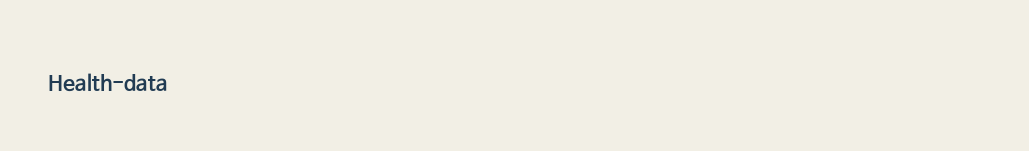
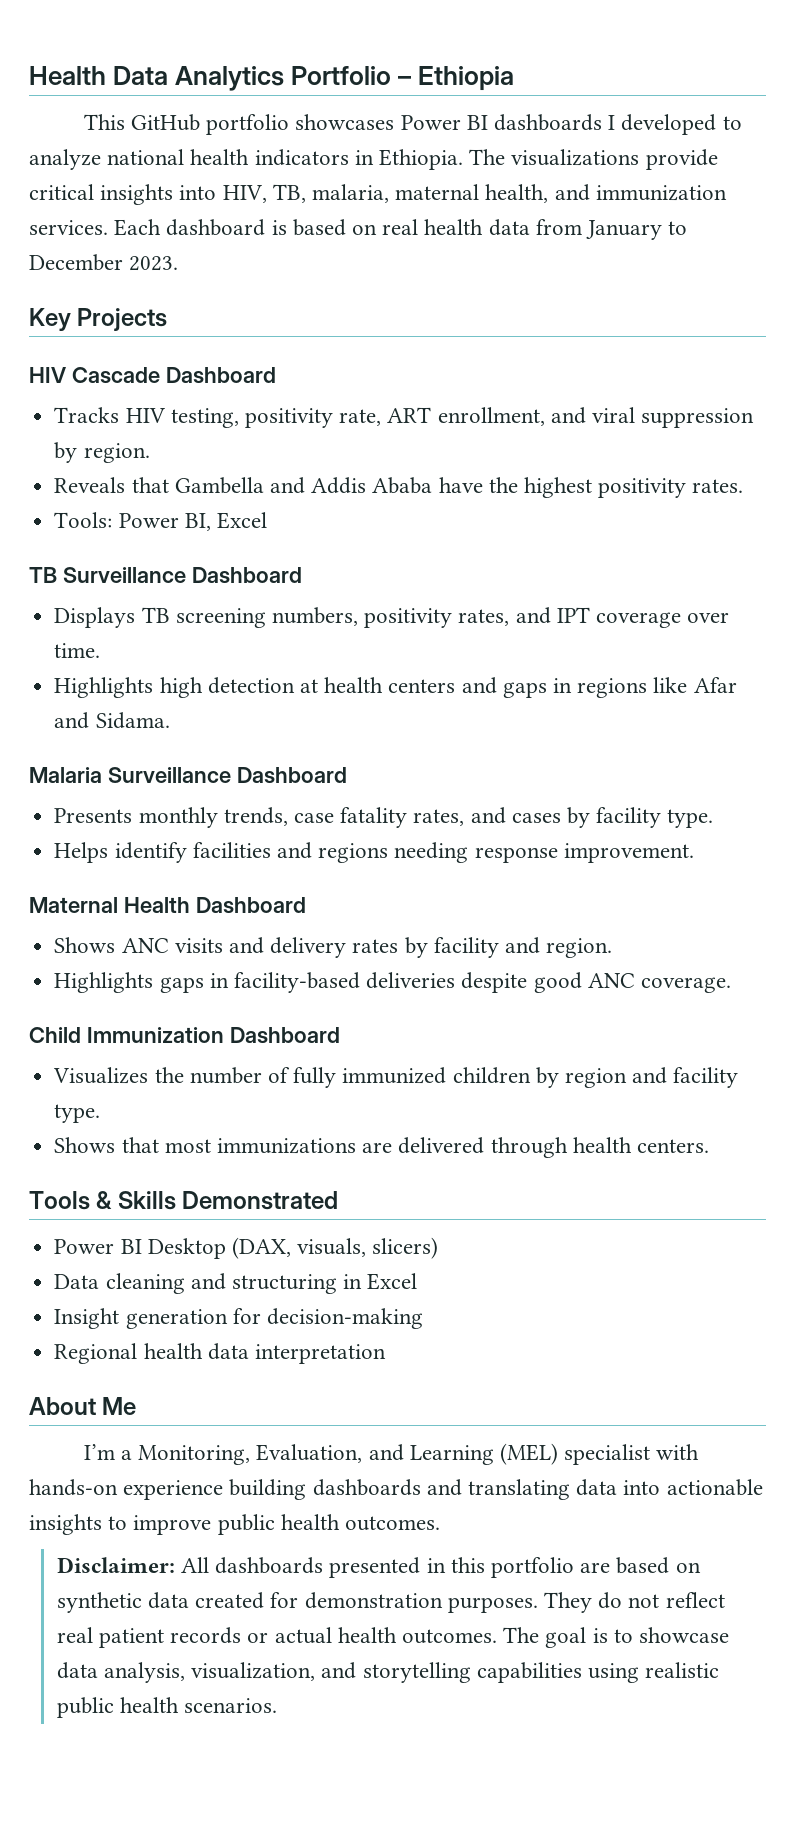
[48,73,168,92] Health-data -> [29,66,515,91] [83,114,742,135] [29,149,718,170] [29,184,727,205] [29,219,688,240] [29,254,179,271] [29,308,168,331] [29,367,276,384] [54,407,755,428] [54,442,150,463] [54,477,744,498] [54,512,267,531] [29,567,302,584] [54,607,730,628] [54,643,101,658] [54,677,737,698] [54,712,170,729] [29,767,347,784] [54,807,714,828] [54,842,694,863] [29,897,306,914] [54,937,613,958] [54,972,731,993] [29,1027,340,1044] [53,1067,739,1088] [54,1104,101,1123] [54,1137,709,1158] [29,1191,339,1210] [54,1237,439,1259] [54,1273,418,1294] [54,1308,423,1329] [54,1343,386,1364] [29,1397,137,1415] [83,1443,700,1465] [29,1479,763,1500] [29,1514,441,1535] [56,1557,701,1578] [56,1592,725,1613] [56,1627,730,1648] [56,1662,720,1683] [56,1697,278,1718] Health Data Analytics Portfolio – Ethiopia // This GitHub portfolio showcases Power BI dashboards I developed to analyze national health indicators in Ethiopia. The visualizations provide critical insights into HIV, TB, malaria, maternal health, and immunization services. Each dashboard is based on real health data from January to December 2023. // Key Projects // HIV Cascade Dashboard // Tracks HIV testing, positivity rate, ART enrollment, and viral suppression by region. // Reveals that Gambella and Addis Ababa have the highest positivity rates. // Tools: Power BI, Excel // TB Surveillance Dashboard // Displays TB screening numbers, positivity rates, and IPT coverage over time. // Highlights high detection at health centers and gaps in regions like Afar and Sidama. // Malaria Surveillance Dashboard // Presents monthly trends, case fatality rates, and cases by facility type. // Helps identify facilities and regions needing response improvement. // Maternal Health Dashboard // Shows ANC visits and delivery rates by facility and region. // Highlights gaps in facility-based deliveries despite good ANC coverage. // Child Immunization Dashboard // Visualizes the number of fully immunized children by region and facility type. // Shows that most immunizations are delivered through health centers. // Tools & Skills Demonstrated // Power BI Desktop (DAX, visuals, slicers) // Data cleaning and structuring in Excel // Insight generation for decision-making // Regional health data interpretation // About Me // I’m a Monitoring, Evaluation, and Learning (MEL) specialist with hands-on experience building dashboards and translating data into actionable insights to improve public health outcomes. // Disclaimer: All dashboards presented in this portfolio are based on synthetic data created for demonstration purposes. They do not reflect real patient records or actual health outcomes. The goal is to showcase data analysis, visualization, and storytelling capabilities using realistic public health scenarios.

